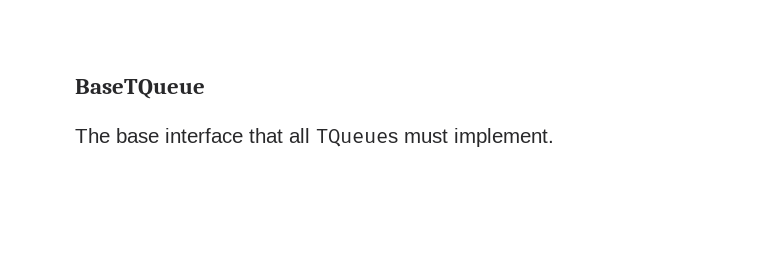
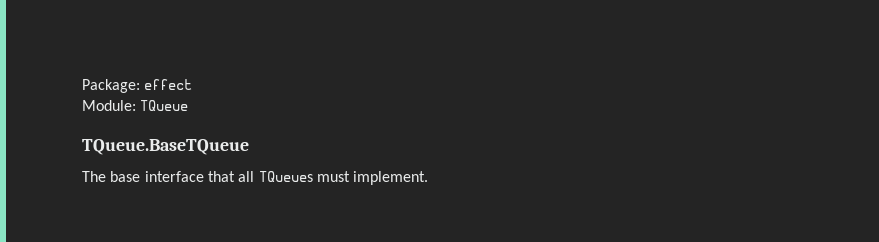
[75,79,205,99] BaseTQueue -> [82,79,193,93] [82,100,189,111] [82,139,249,155] Package: effect // Module: TQueue // TQueue.BaseTQueue

